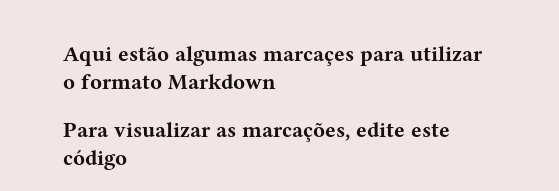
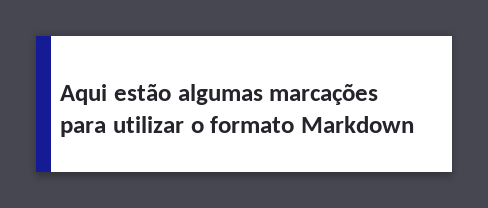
[263,51,354,66] marcaçes -> [269,84,379,105] marcações
[63,122,450,142] [63,149,127,170] // Para visualizar as marcações, edite este código -> (414, 124) none

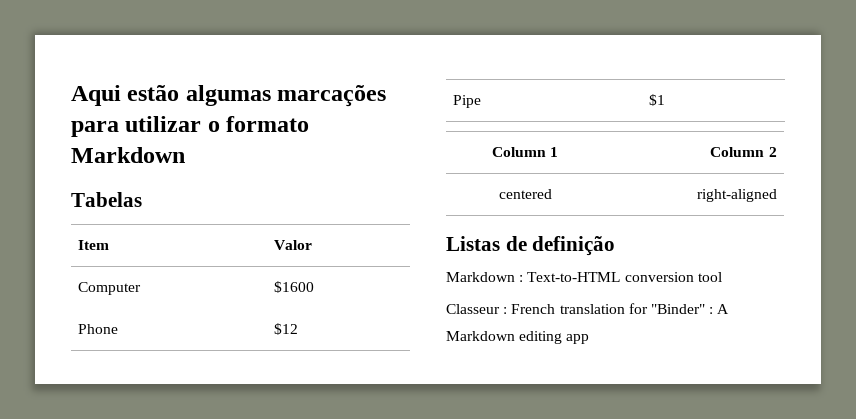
(414, 124) none -> [71,192,142,207] [78,240,110,250] [274,240,313,250] [78,282,142,295] [274,281,315,293] [78,324,119,334] [274,323,299,335] [453,95,482,108] [649,94,666,106] [491,147,559,157] [710,147,777,157] [498,189,552,199] [696,189,777,202] [446,236,616,256] [446,272,722,282] [446,303,730,314] [446,331,590,344] // Tabelas // Item | Valor // Computer | $1600 // Phone | $12 // Pipe | $1 // Column 1 | Column 2 // centered | right-aligned // Listas de definição // Markdown : Text-to-HTML conversion tool // Classeur : French translation for "Binder" : A Markdown editing app

